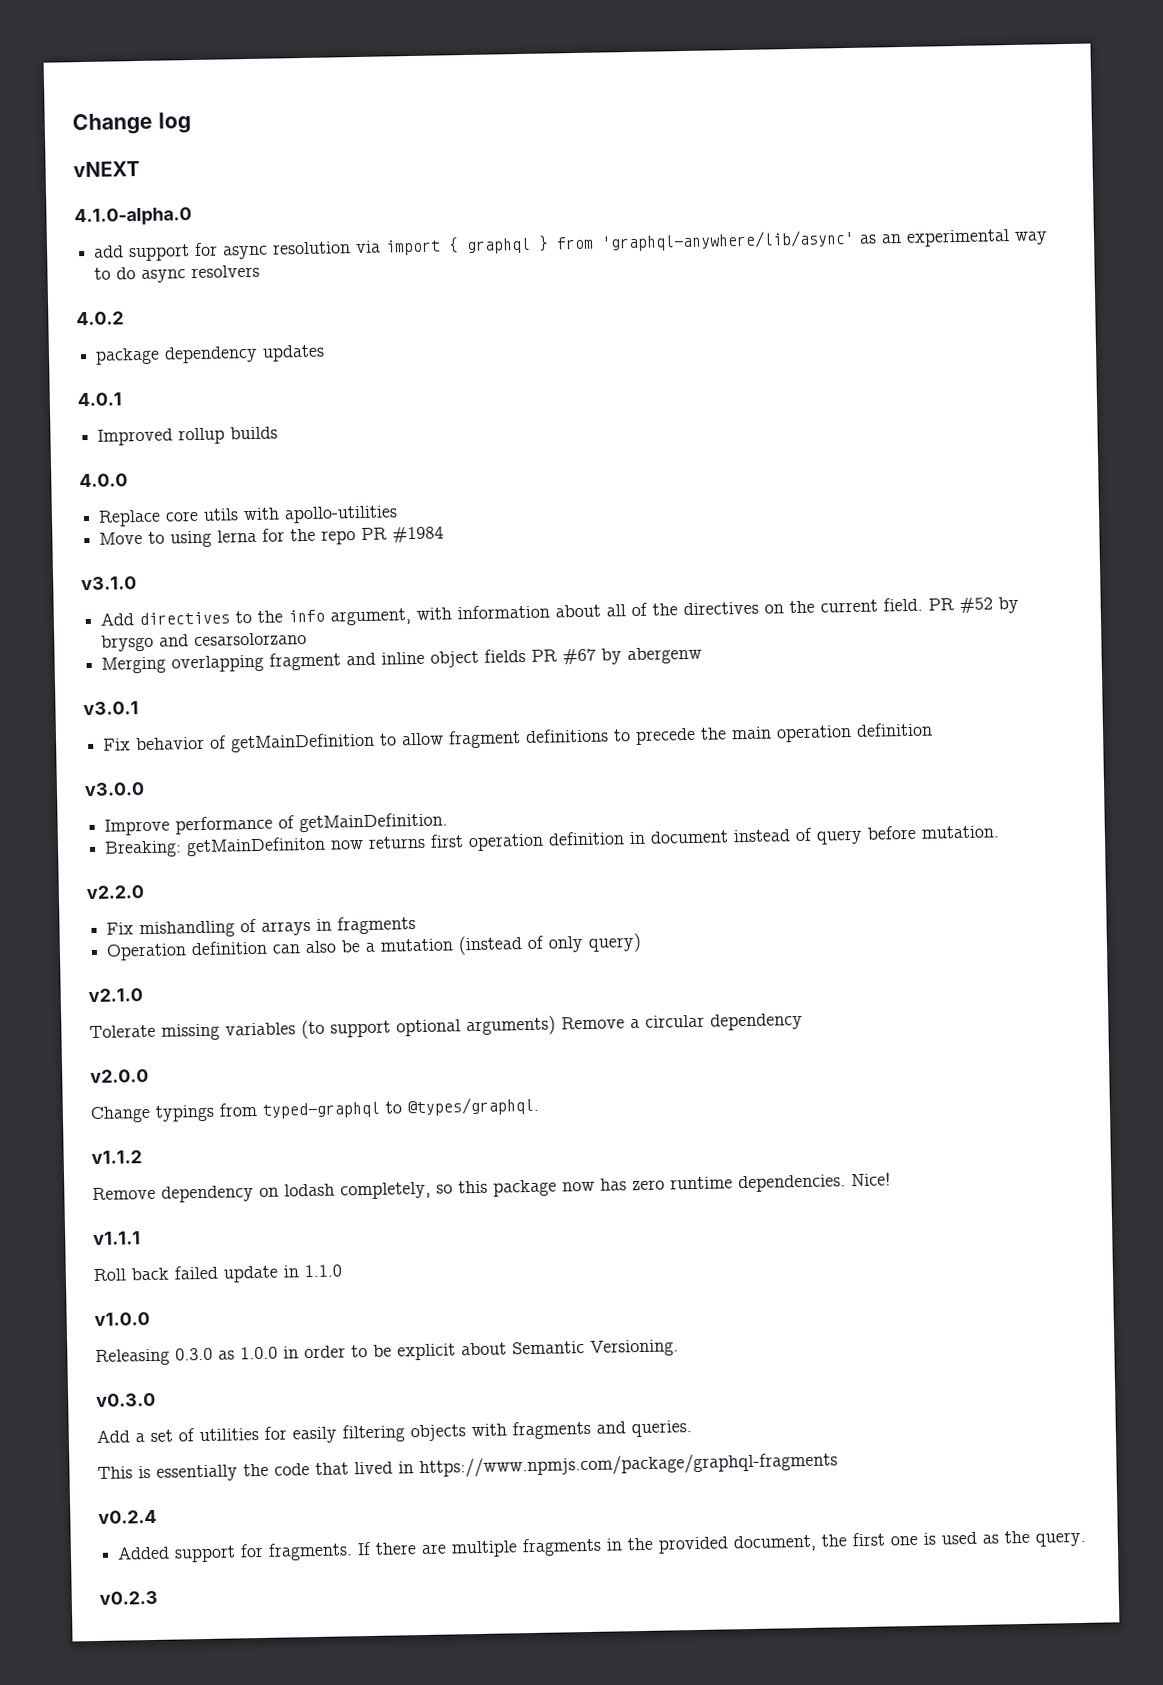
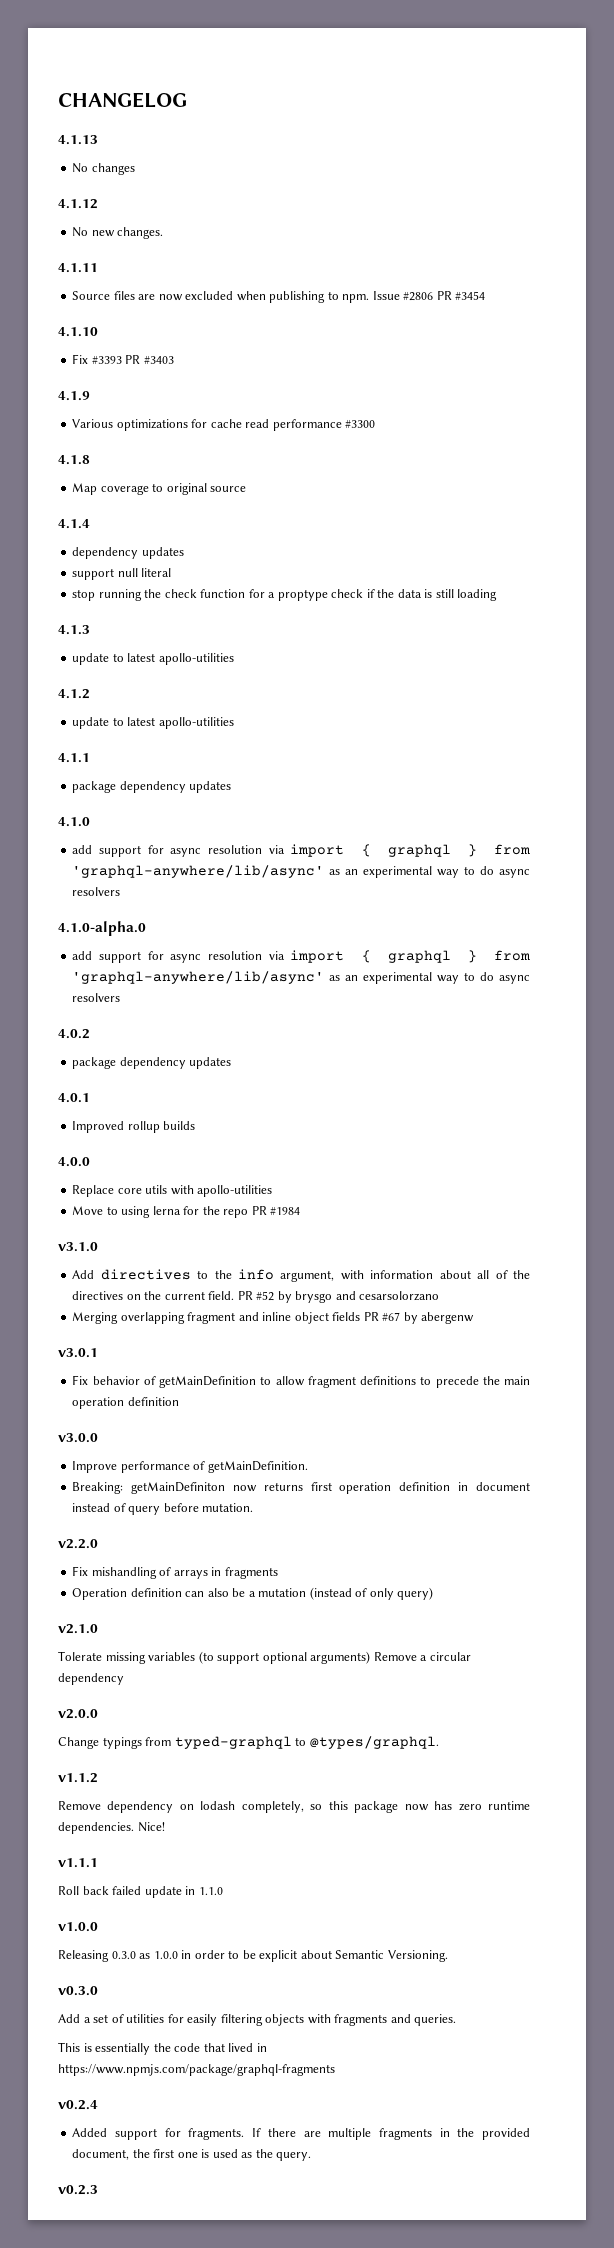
[72,112,191,136] [73,160,140,178] Change log // vNEXT -> [58,92,187,108] [58,135,98,145] [72,163,135,175] [58,199,98,209] [72,227,164,239] [58,263,98,273] [72,291,486,303] [58,327,98,337] [72,354,174,365] [58,391,90,401] [72,419,376,431] [58,455,90,465] [72,483,247,495] [58,519,90,529] [72,547,184,559] [72,568,172,580] [72,589,498,601] [58,625,90,635] [72,653,234,665] [58,689,90,699] [72,717,234,729] [58,753,90,763] [72,781,232,793] [58,817,90,827] [72,844,530,857] [72,865,530,878] [72,887,121,896] CHANGELOG // 4.1.13 // No changes // 4.1.12 // No new changes. // 4.1.11 // Source files are now excluded when publishing to npm. Issue #2806 PR #3454 // 4.1.10 // Fix #3393 PR #3403 // 4.1.9 // Various optimizations for cache read performance #3300 // 4.1.8 // Map coverage to original source // 4.1.4 // dependency updates // support null literal // stop running the check function for a proptype check if the data is still loading // 4.1.3 // update to latest apollo-utilities // 4.1.2 // update to latest apollo-utilities // 4.1.1 // package dependency updates // 4.1.0 // add support for async resolution via import { graphql } from 'graphql-anywhere/lib/async' as an experimental way to do async resolvers

